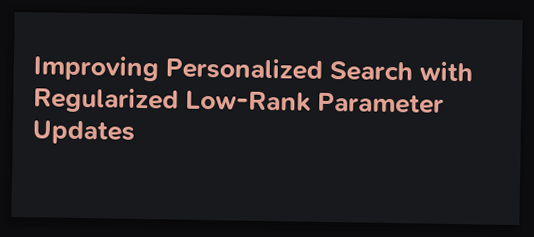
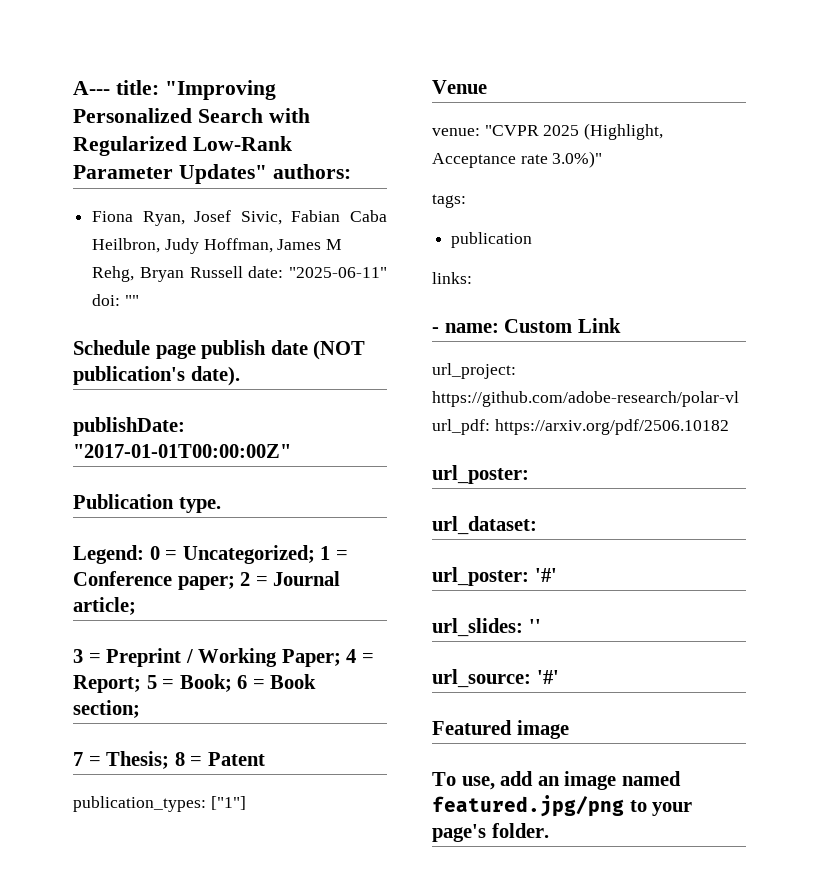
[33,55,159,82] Improving -> [73,80,276,100] A--- title: "Improving
[32,120,135,145] Updates -> [178,164,351,184] [92,210,388,226] [92,238,343,254] [92,266,387,282] [92,294,139,306] [73,340,366,360] [73,366,240,386] [73,417,185,436] [73,444,291,458] [73,494,221,513] [73,545,348,564] [73,571,341,590] [73,597,136,615] [73,648,374,667] [73,674,317,693] [73,700,140,718] [73,751,265,769] [73,796,246,812] [432,80,487,94] [432,123,664,140] [432,151,603,168] [432,194,466,208] [451,232,533,248] [432,272,472,284] [432,318,621,333] [432,363,516,379] [432,391,739,407] [432,419,729,435] [432,465,529,484] [432,516,537,535] [432,567,557,586] [432,618,541,637] [432,669,559,688] [432,720,569,739] [432,771,681,790] [432,795,693,817] [432,823,549,842] Updates" authors: // Fiona Ryan, Josef Sivic, Fabian Caba Heilbron, Judy Hoffman, James M Rehg, Bryan Russell date: "2025-06-11" doi: "" // Schedule page publish date (NOT publication's date). // publishDate: "2017-01-01T00:00:00Z" // Publication type. // Legend: 0 = Uncategorized; 1 = Conference paper; 2 = Journal article; // 3 = Preprint / Working Paper; 4 = Report; 5 = Book; 6 = Book section; // 7 = Thesis; 8 = Patent // publication_types: ["1"] // Venue // venue: "CVPR 2025 (Highlight, Acceptance rate 3.0%)" // tags: // publication // links: // - name: Custom Link // url_project: https://github.com/adobe-research/polar-vl url_pdf: https://arxiv.org/pdf/2506.10182 // url_poster: // url_dataset: // url_poster: '#' // url_slides: '' // url_source: '#' // Featured image // To use, add an image named featured.jpg/png to your page's folder.

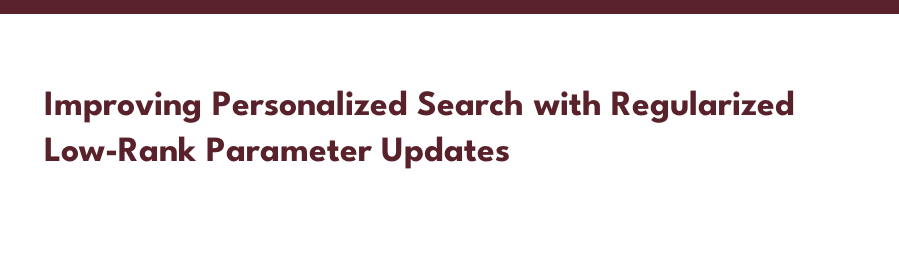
[73,80,276,100] A--- title: "Improving -> [44,91,202,123] Improving
[178,164,351,184] [92,210,388,226] [92,238,343,254] [92,266,387,282] [92,294,139,306] [73,340,366,360] [73,366,240,386] [73,417,185,436] [73,444,291,458] [73,494,221,513] [73,545,348,564] [73,571,341,590] [73,597,136,615] [73,648,374,667] [73,674,317,693] [73,700,140,718] [73,751,265,769] [73,796,246,812] [432,80,487,94] [432,123,664,140] [432,151,603,168] [432,194,466,208] [451,232,533,248] [432,272,472,284] [432,318,621,333] [432,363,516,379] [432,391,739,407] [432,419,729,435] [432,465,529,484] [432,516,537,535] [432,567,557,586] [432,618,541,637] [432,669,559,688] [432,720,569,739] [432,771,681,790] [432,795,693,817] [432,823,549,842] Updates" authors: // Fiona Ryan, Josef Sivic, Fabian Caba Heilbron, Judy Hoffman, James M Rehg, Bryan Russell date: "2025-06-11" doi: "" // Schedule page publish date (NOT publication's date). // publishDate: "2017-01-01T00:00:00Z" // Publication type. // Legend: 0 = Uncategorized; 1 = Conference paper; 2 = Journal article; // 3 = Preprint / Working Paper; 4 = Report; 5 = Book; 6 = Book section; // 7 = Thesis; 8 = Patent // publication_types: ["1"] // Venue // venue: "CVPR 2025 (Highlight, Acceptance rate 3.0%)" // tags: // publication // links: // - name: Custom Link // url_project: https://github.com/adobe-research/polar-vl url_pdf: https://arxiv.org/pdf/2506.10182 // url_poster: // url_dataset: // url_poster: '#' // url_slides: '' // url_source: '#' // Featured image // To use, add an image named featured.jpg/png to your page's folder. -> [381,136,511,169] Updates

